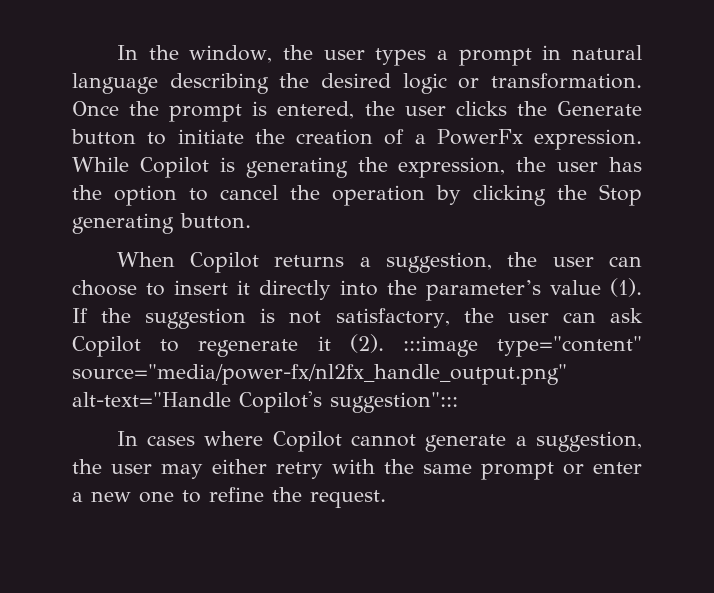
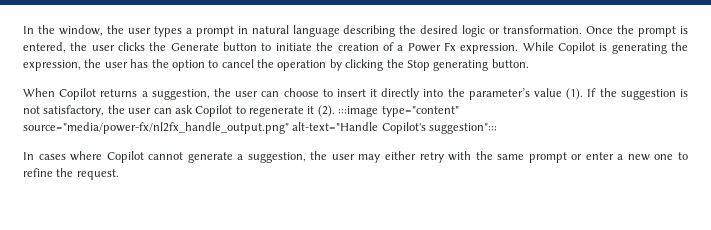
[436,129,523,145] PowerFx -> [407,42,456,52] Power Fx

